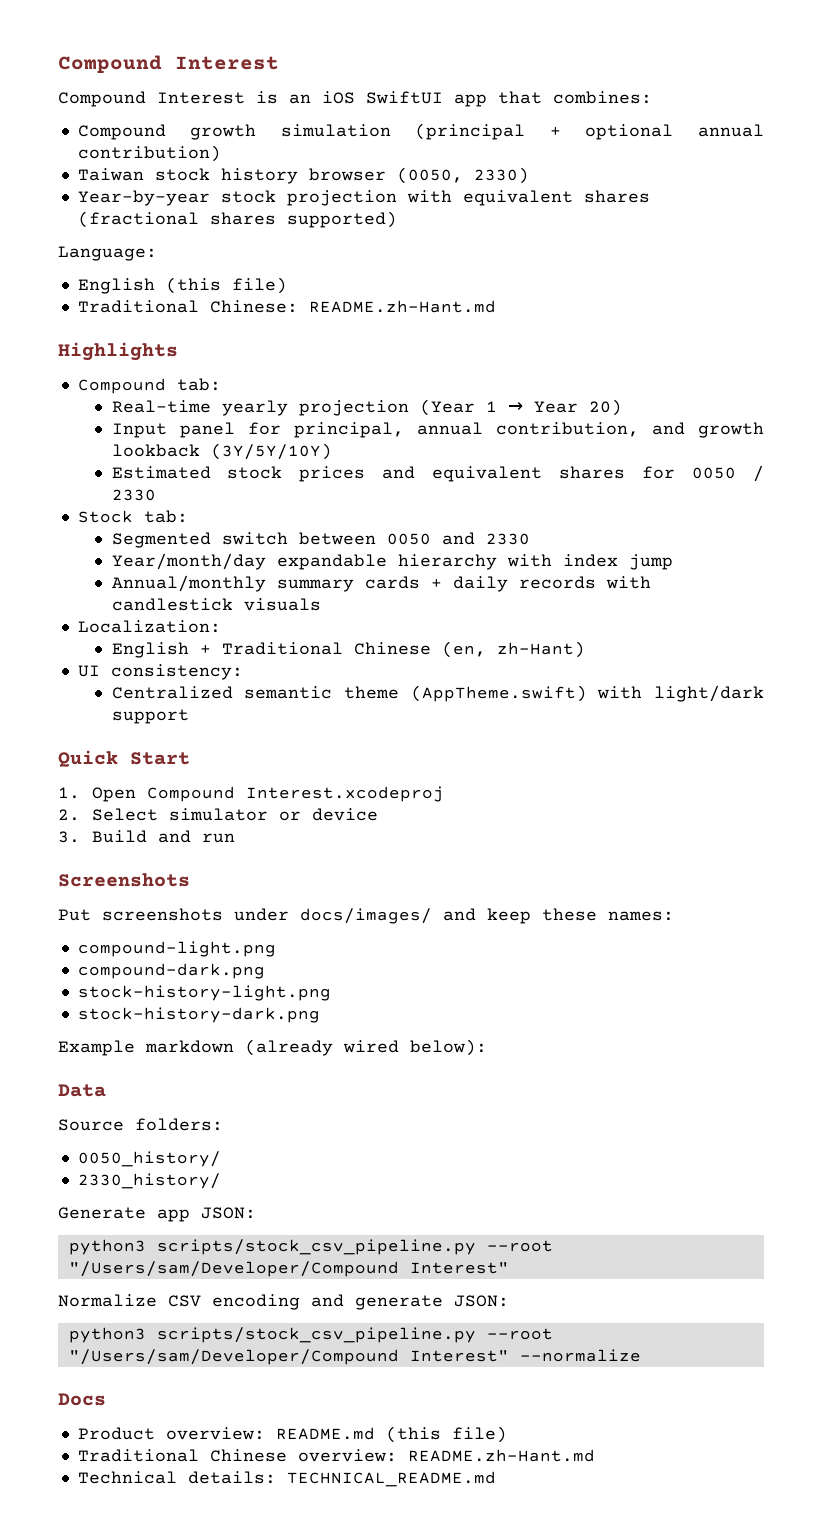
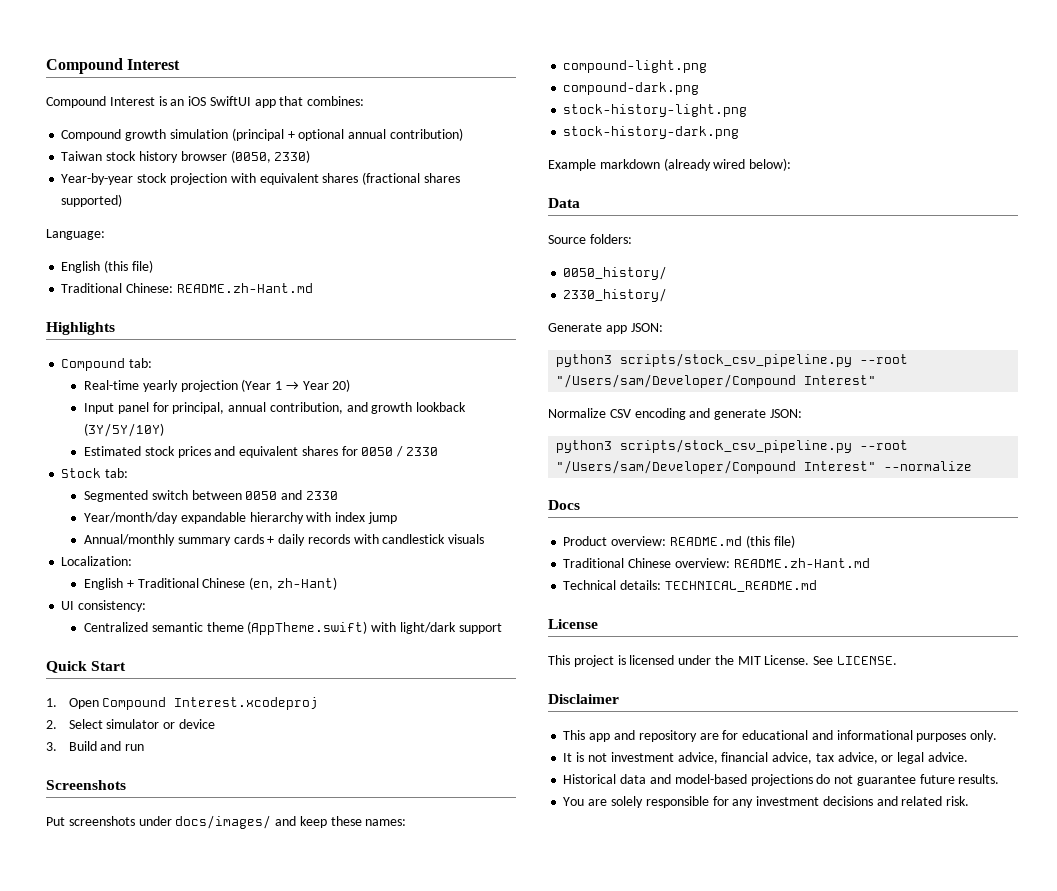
(496, 1479) none -> [548,619,598,629] [548,655,898,667] [548,694,619,704] [563,730,998,742] [563,752,968,764] [563,774,1000,786] [563,796,970,808] // License // This project is licensed under the MIT License. See LICENSE. // Disclaimer // This app and repository are for educational and informational purposes only. // It is not investment advice, financial advice, tax advice, or legal advice. // Historical data and model-based projections do not guarantee future results. // You are solely responsible for any investment decisions and related risk.

